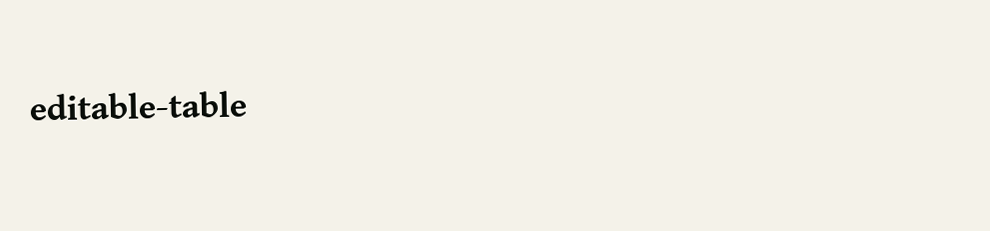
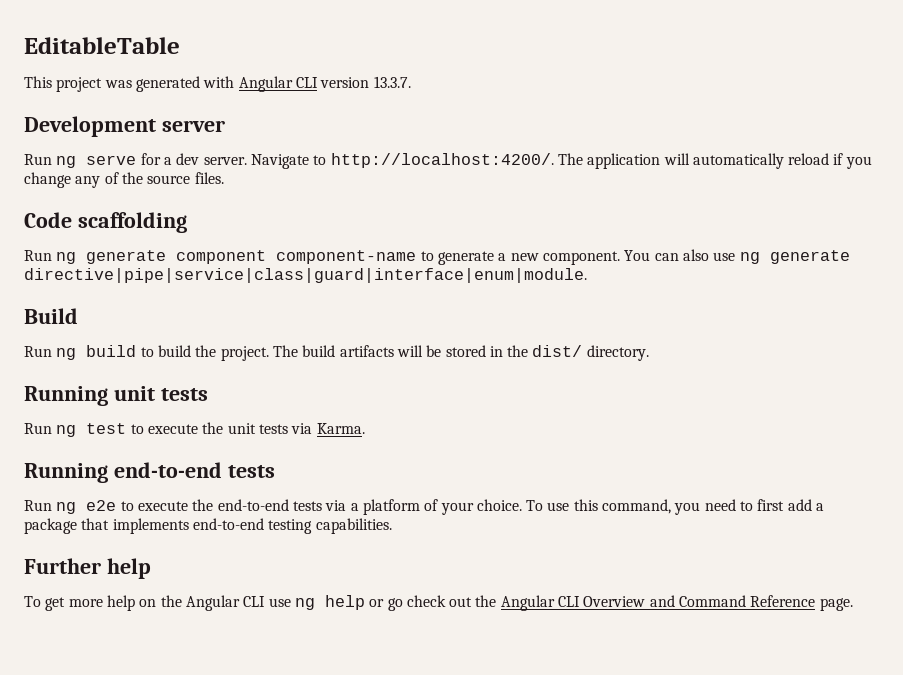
[29,90,247,121] editable-table -> [24,37,180,54] [24,76,411,92] [24,116,225,137] [24,153,872,169] [24,172,224,188] [24,212,187,233] [24,249,850,265] [24,268,587,283] [24,308,78,324] [24,345,649,361] [24,386,208,406] [24,422,365,437] [24,462,275,483] [24,499,825,515] [24,518,392,534] [24,558,151,579] [24,595,853,611] EditableTable // This project was generated with Angular CLI version 13.3.7. // Development server // Run ng serve for a dev server. Navigate to http://localhost:4200/. The application will automatically reload if you change any of the source files. // Code scaffolding // Run ng generate component component-name to generate a new component. You can also use ng generate directive|pipe|service|class|guard|interface|enum|module. // Build // Run ng build to build the project. The build artifacts will be stored in the dist/ directory. // Running unit tests // Run ng test to execute the unit tests via Karma. // Running end-to-end tests // Run ng e2e to execute the end-to-end tests via a platform of your choice. To use this command, you need to first add a package that implements end-to-end testing capabilities. // Further help // To get more help on the Angular CLI use ng help or go check out the Angular CLI Overview and Command Reference page.

